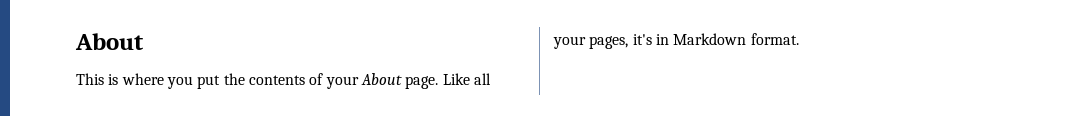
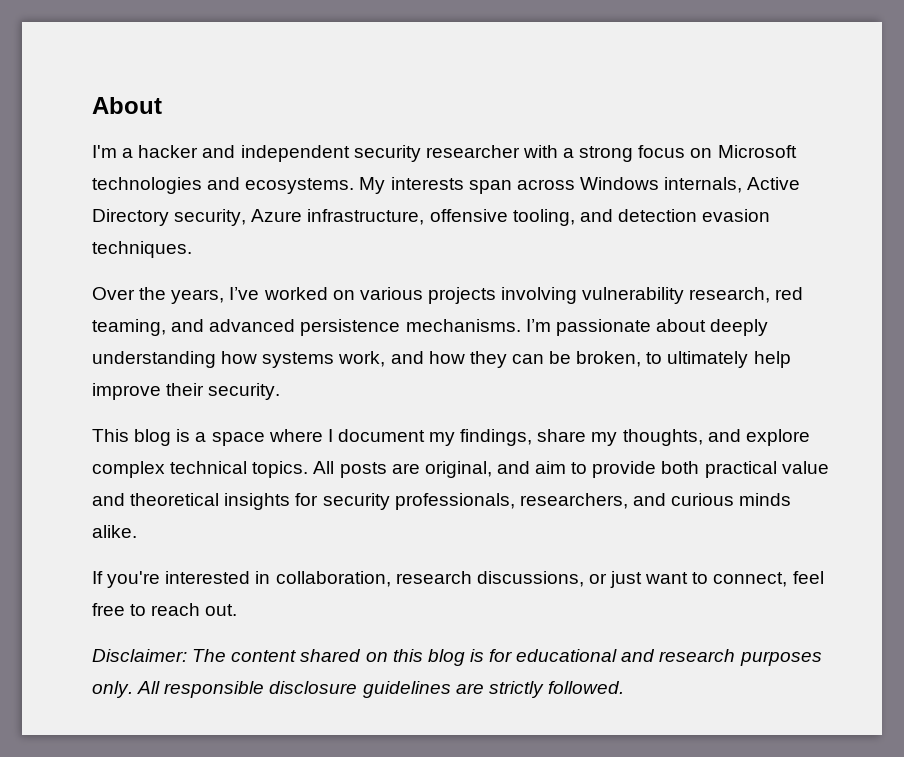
[76,73,491,89] [553,33,799,49] This is where you put the contents of your About page. Like all your pages, it's in Markdown format. -> [92,145,797,162] [92,177,801,194] [92,209,771,226] [92,241,192,258] [92,287,804,304] [92,319,769,336] [92,351,791,368] [92,383,281,400] [92,429,810,446] [92,461,829,478] [92,493,792,510] [92,525,137,538] [92,571,824,588] [92,603,238,616] [92,649,822,666] [92,681,624,698] I'm a hacker and independent security researcher with a strong focus on Microsoft technologies and ecosystems. My interests span across Windows internals, Active Directory security, Azure infrastructure, offensive tooling, and detection evasion techniques. // Over the years, I’ve worked on various projects involving vulnerability research, red teaming, and advanced persistence mechanisms. I’m passionate about deeply understanding how systems work, and how they can be broken, to ultimately help improve their security. // This blog is a space where I document my findings, share my thoughts, and explore complex technical topics. All posts are original, and aim to provide both practical value and theoretical insights for security professionals, researchers, and curious minds alike. // If you're interested in collaboration, research discussions, or just want to connect, feel free to reach out. // Disclaimer: The content shared on this blog is for educational and research purposes only. All responsible disclosure guidelines are strictly followed.

